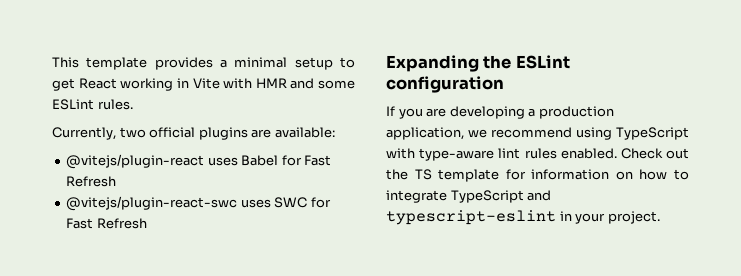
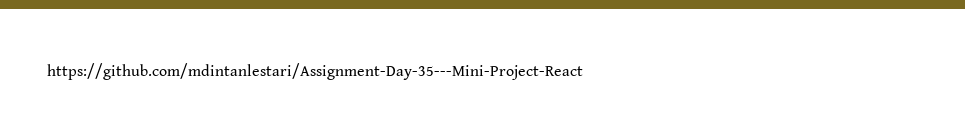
[52,57,356,70] [52,78,355,91] [52,99,133,110] [52,127,335,140] [66,154,332,169] [66,176,117,187] [66,196,331,211] [66,218,147,229] [386,55,570,72] [386,76,504,93] [386,106,614,119] [386,127,689,140] [386,148,689,161] [386,169,689,182] [386,190,552,203] [386,210,660,225] This template provides a minimal setup to get React working in Vite with HMR and some ESLint rules. // Currently, two official plugins are available: // @vitejs/plugin-react uses Babel for Fast Refresh // @vitejs/plugin-react-swc uses SWC for Fast Refresh // Expanding the ESLint configuration // If you are developing a production application, we recommend using TypeScript with type-aware lint rules enabled. Check out the TS template for information on how to integrate TypeScript and typescript-eslint in your project. -> [47,63,583,80] https://github.com/mdintanlestari/Assignment-Day-35---Mini-Project-React

